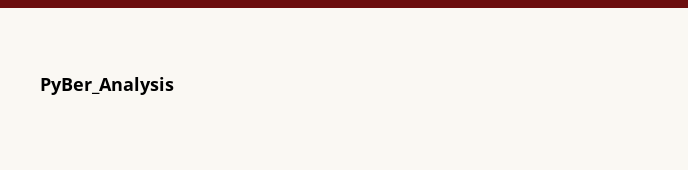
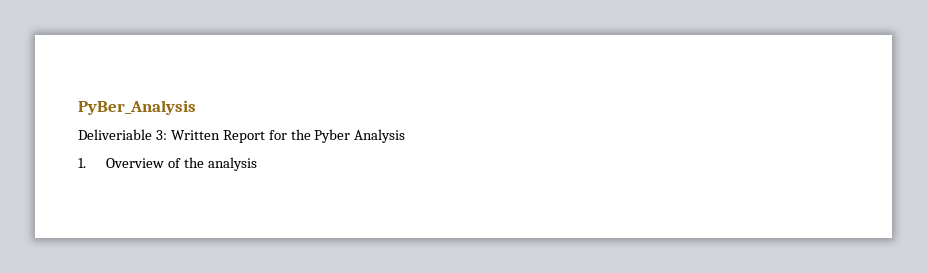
(174, 86) none -> [78,129,406,143] [78,157,257,171] // Deliveriable 3: Written Report for the Pyber Analysis // 1. Overview of the analysis

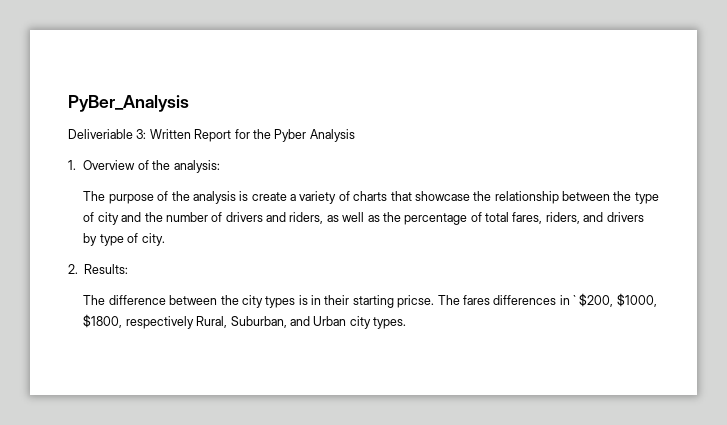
[207,157,257,171] analysis -> [173,160,220,173] [83,191,659,204] [83,212,644,225] [83,233,165,246] [68,264,129,274] [83,293,657,308] [83,314,407,329] analysis: // The purpose of the analysis is create a variety of charts that showcase the relationship between the type of city and the number of drivers and riders, as well as the percentage of total fares, riders, and drivers by type of city. // 2. Results: // The difference between the city types is in their starting pricse. The fares differences in ` $200, $1000, $1800, respectively Rural, Suburban, and Urban city types.

